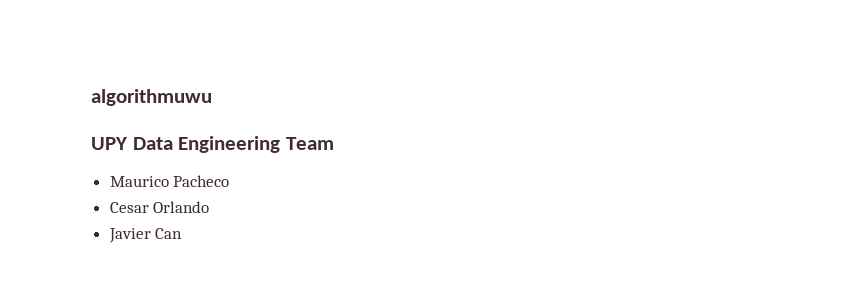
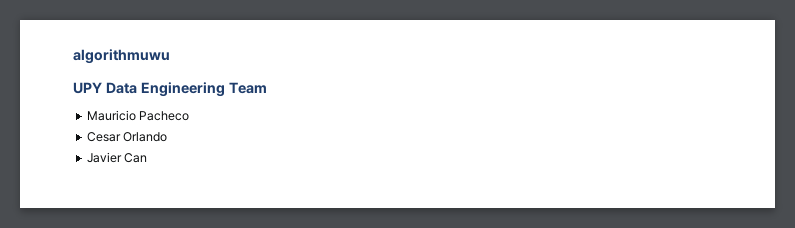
[109,176,169,187] Maurico -> [86,110,136,121] Mauricio

